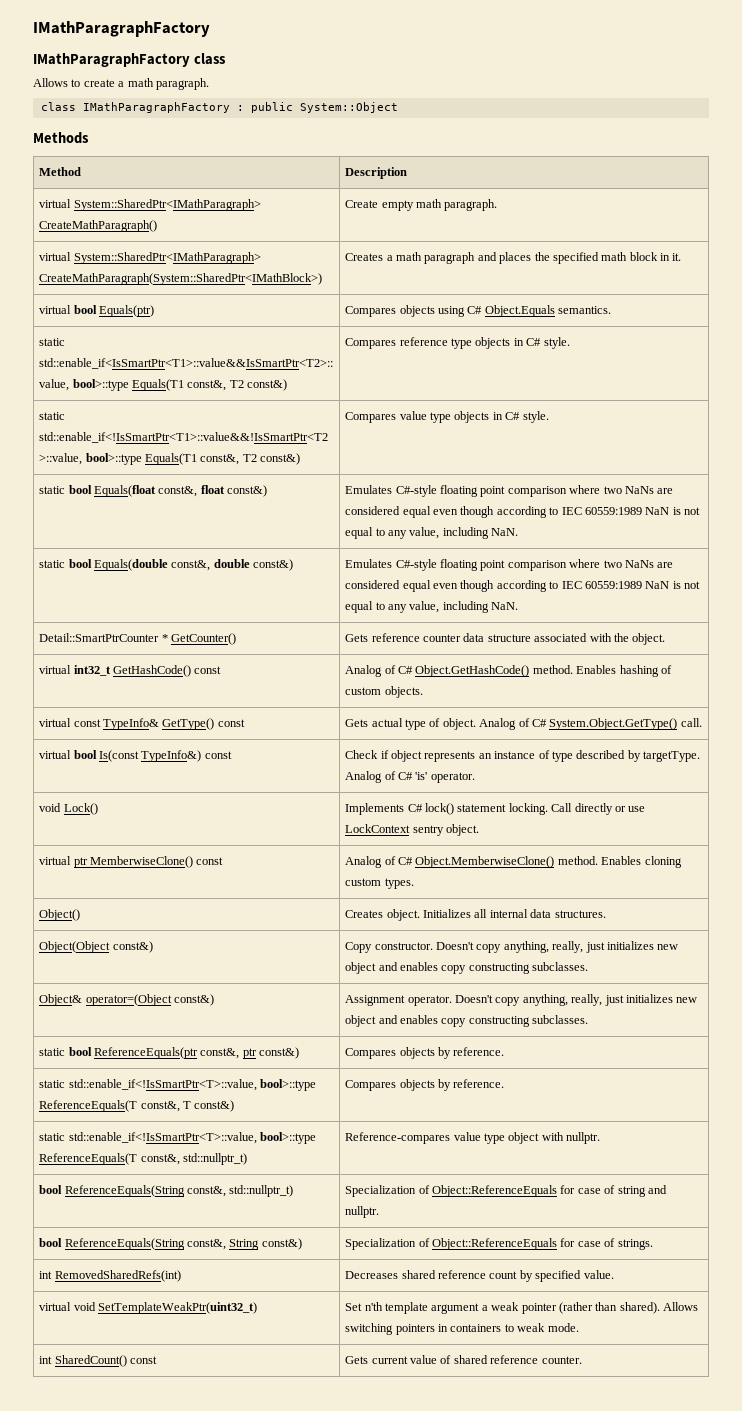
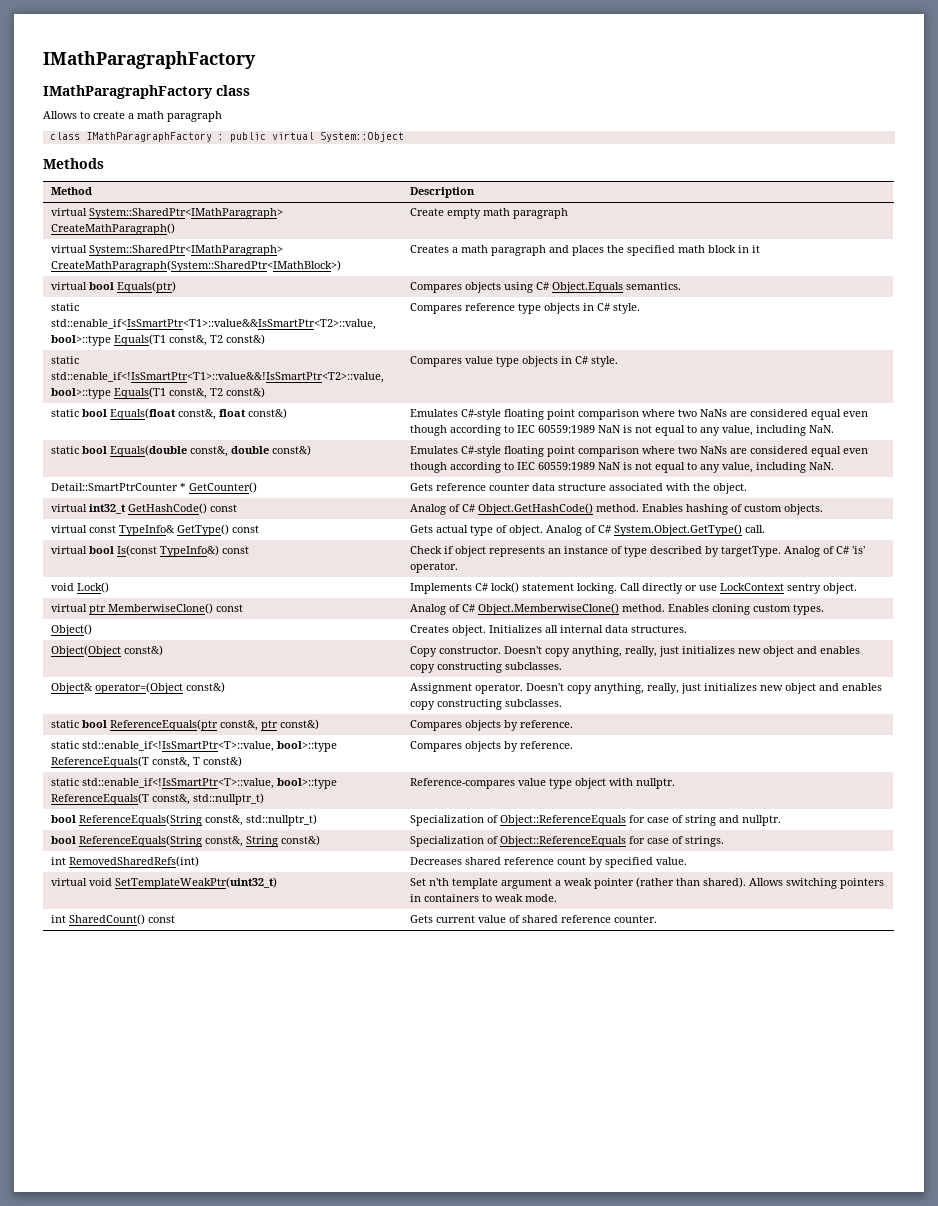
[155,78,209,90] paragraph. -> [167,111,222,122] paragraph
(293, 107) none -> [271,132,314,140] virtual
[444,199,498,211] paragraph. -> [513,208,569,219] paragraph
[672,253,682,261] it. -> [752,245,761,253] it

